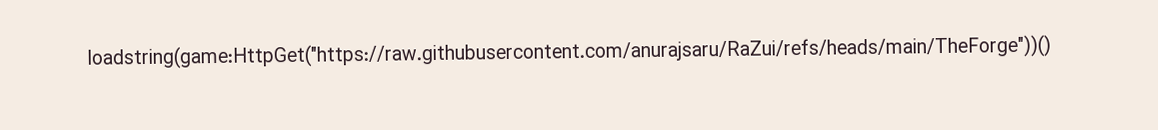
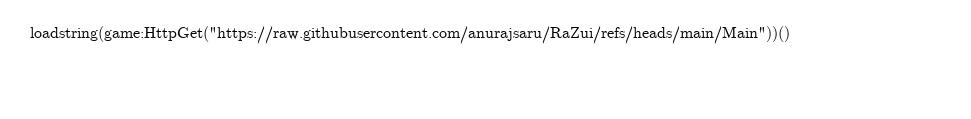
[87,34,1051,70] loadstring(game:HttpGet("https://raw.githubusercontent.com/anurajsaru/RaZui/refs/heads/main/TheForge"))() -> [30,26,790,44] loadstring(game:HttpGet("https://raw.githubusercontent.com/anurajsaru/RaZui/refs/heads/main/Main"))()

